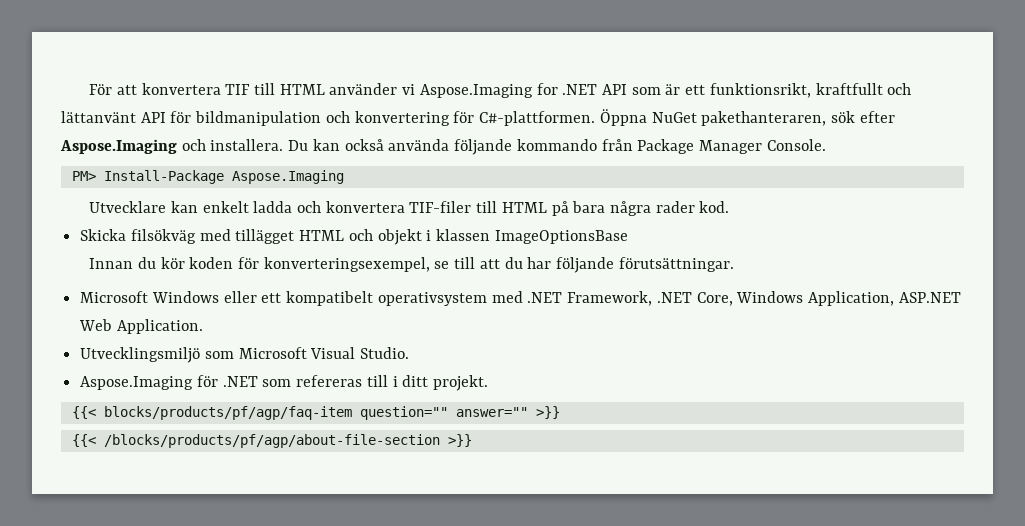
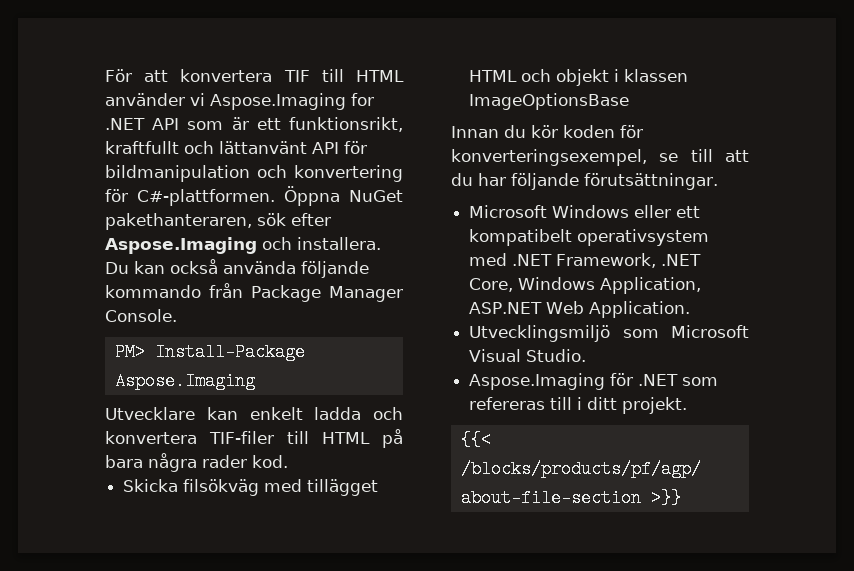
[71,406,560,420] // {{< blocks/products/pf/agp/faq-item question="" answer="" >}} -> (688, 405) none

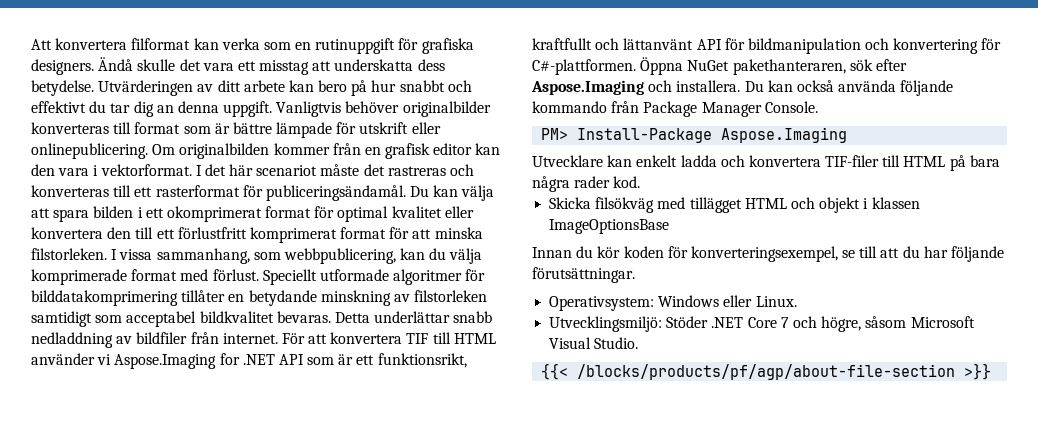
(105, 75) none -> [31,38,474,54] [31,57,445,75] [31,80,472,96] [31,101,491,117] [31,122,441,138] [31,143,501,159] [31,164,475,176] [31,185,495,201] [31,206,474,222] [31,227,483,243] [31,248,483,264] [31,269,486,285] [31,290,488,306] [31,311,493,327] [31,332,278,348] Att konvertera filformat kan verka som en rutinuppgift för grafiska designers. Ändå skulle det vara ett misstag att underskatta dess betydelse. Utvärderingen av ditt arbete kan bero på hur snabbt och effektivt du tar dig an denna uppgift. Vanligtvis behöver originalbilder konverteras till format som är bättre lämpade för utskrift eller onlinepublicering. Om originalbilden kommer från en grafisk editor kan den vara i vektorformat. I det här scenariot måste det rastreras och konverteras till ett rasterformat för publiceringsändamål. Du kan välja att spara bilden i ett okomprimerat format för optimal kvalitet eller konvertera den till ett förlustfritt komprimerat format för att minska filstorleken. I vissa sammanhang, som webbpublicering, kan du välja komprimerade format med förlust. Speciellt utformade algoritmer för bilddatakomprimering tillåter en betydande minskning av filstorleken samtidigt som acceptabel bildkvalitet bevaras. Detta underlättar snabb nedladdning av bildfiler från internet.
[469,205,548,218] Microsoft -> [549,296,655,311] Operativsystem:
[676,206,701,218] [469,229,710,246] [469,253,702,268] [469,277,702,294] [469,301,691,318] [469,325,749,342] [469,349,587,362] [469,373,719,390] [469,397,688,414] ett kompatibelt operativsystem med .NET Framework, .NET Core, Windows Application, ASP.NET Web Application. // Utvecklingsmiljö som Microsoft Visual Studio. // Aspose.Imaging för .NET som refereras till i ditt projekt. -> [755,296,797,307] [549,316,975,332] [549,337,639,349] Linux. // Utvecklingsmiljö: Stöder .NET Core 7 och högre, såsom Microsoft Visual Studio.

